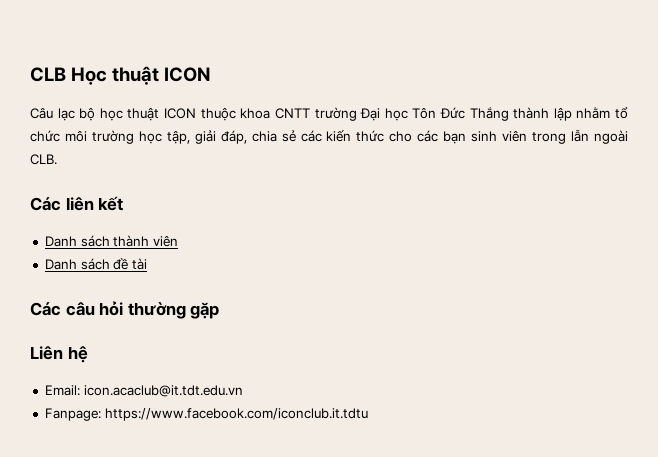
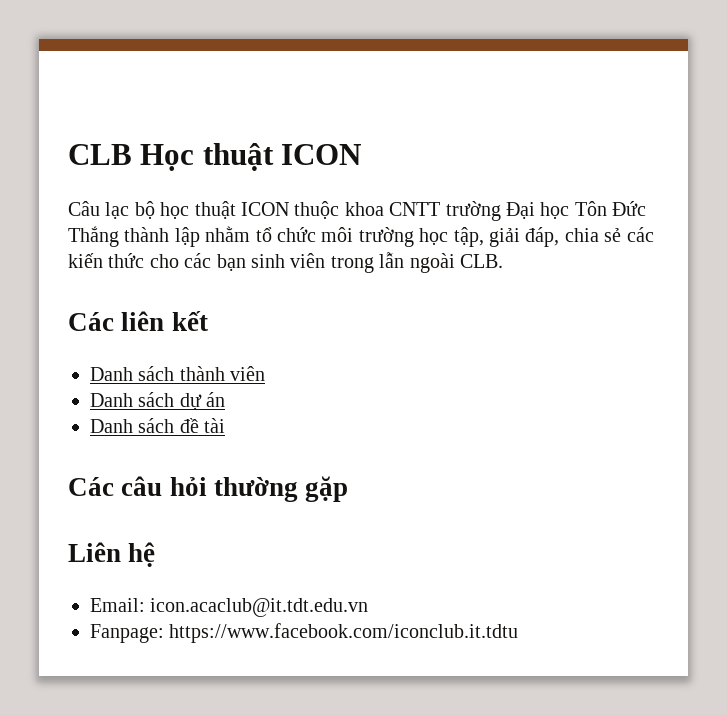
(178, 241) none -> [90,392,226,410] // Danh sách dự án

